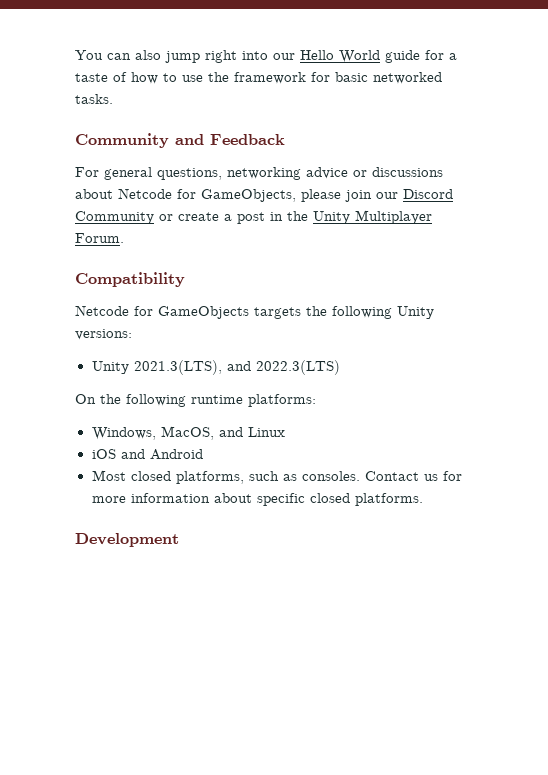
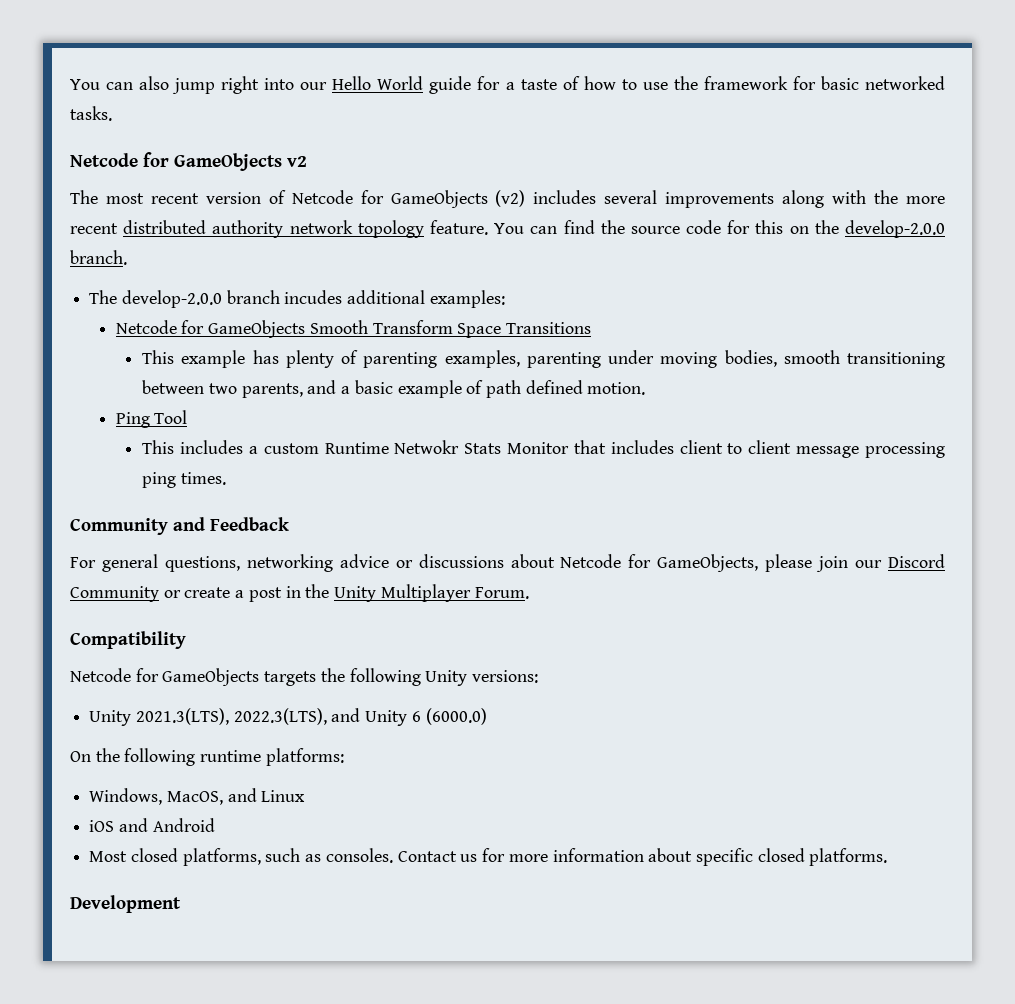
(113, 99) none -> [70,152,308,171] [70,190,945,208] [70,220,945,238] [70,250,127,265] [89,290,505,308] [115,320,592,338] [142,350,946,368] [142,380,646,398] [115,410,188,428] [142,440,945,458] [142,472,226,488] // Netcode for GameObjects v2 // The most recent version of Netcode for GameObjects (v2) includes several improvements along with the more recent distributed authority network topology feature. You can find the source code for this on the develop-2.0.0 branch. // The develop-2.0.0 branch incudes additional examples: // Netcode for GameObjects Smooth Transform Space Transitions // This example has plenty of parenting examples, parenting under moving bodies, smooth transitioning between two parents, and a basic example of path defined motion. // Ping Tool // This includes a custom Runtime Netwokr Stats Monitor that includes client to client message processing ping times.
[226,360,340,375] and 2022.3(LTS) -> [233,708,487,726] 2022.3(LTS), and Unity 6 (6000.0)

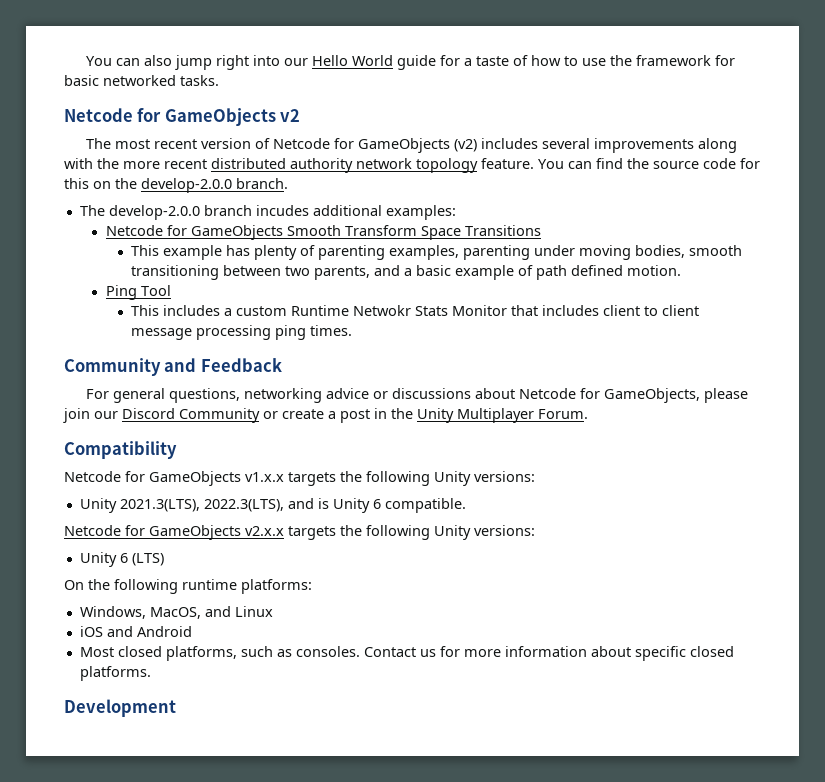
(260, 677) none -> [245,472,284,482] v1.x.x
[365,708,487,726] Unity 6 (6000.0) -> [317,498,466,513] [64,525,535,540] [79,552,164,567] is Unity 6 compatible. // Netcode for GameObjects v2.x.x targets the following Unity versions: // Unity 6 (LTS)

